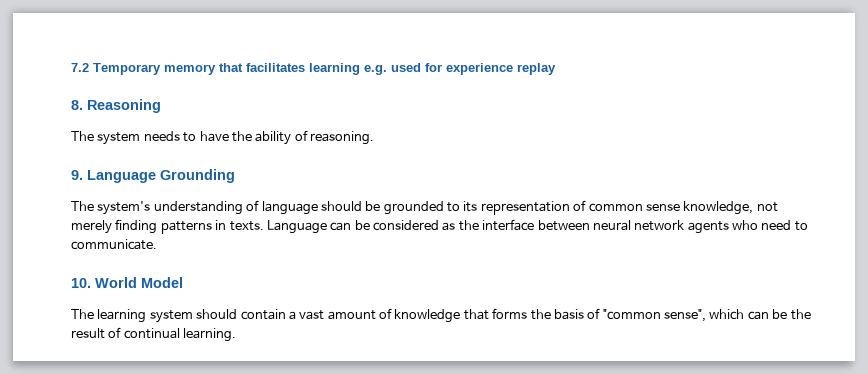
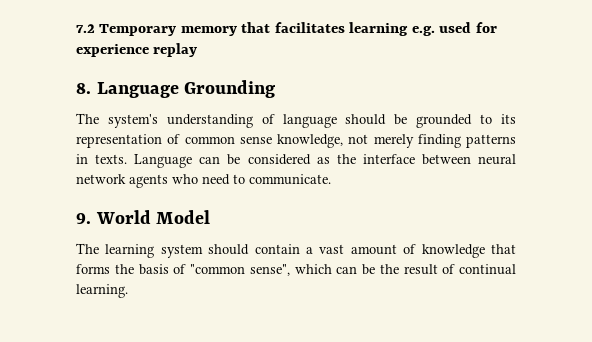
[87,99,161,113] [71,130,374,145] [71,170,83,180] Reasoning // The system needs to have the ability of reasoning. // 9. -> (91, 88) none
[71,278,91,288] 10. -> [76,213,91,224] 9.

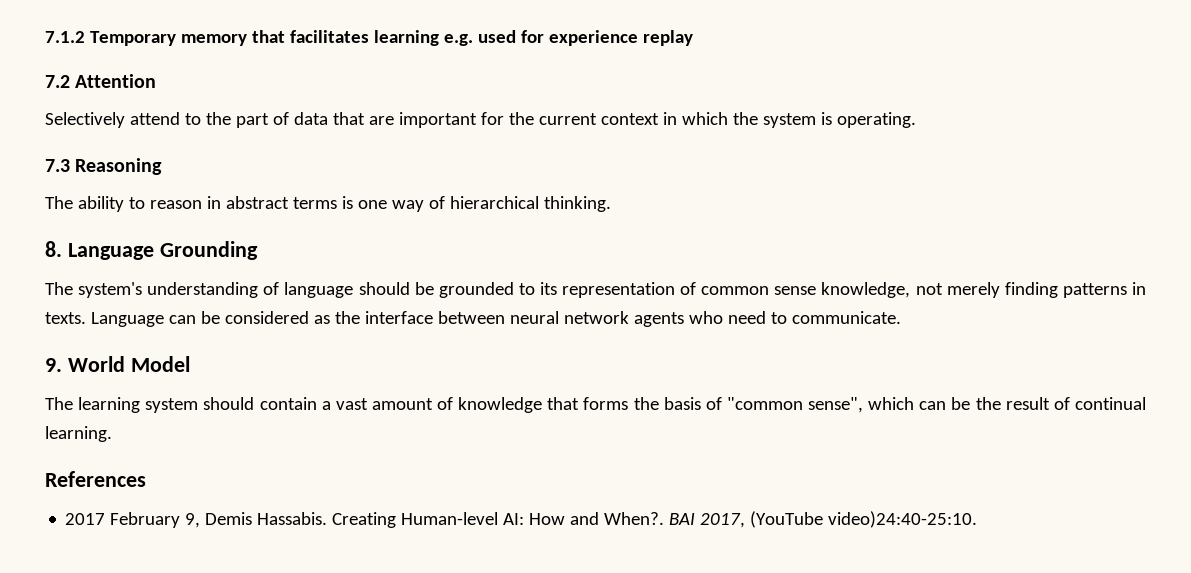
[76,24,95,33] 7.2 -> [45,31,85,43] 7.1.2
(198, 50) none -> [45,74,157,88] [45,112,916,128] [45,158,163,175] [45,196,611,212] // 7.2 Attention // Selectively attend to the part of data that are important for the current context in which the system is operating. // 7.3 Reasoning // The ability to reason in abstract terms is one way of hierarchical thinking.
(128, 291) none -> [45,471,146,487] [65,511,978,528] // References // 2017 February 9, Demis Hassabis. Creating Human-level AI: How and When?. BAI 2017, (YouTube video)24:40-25:10.

